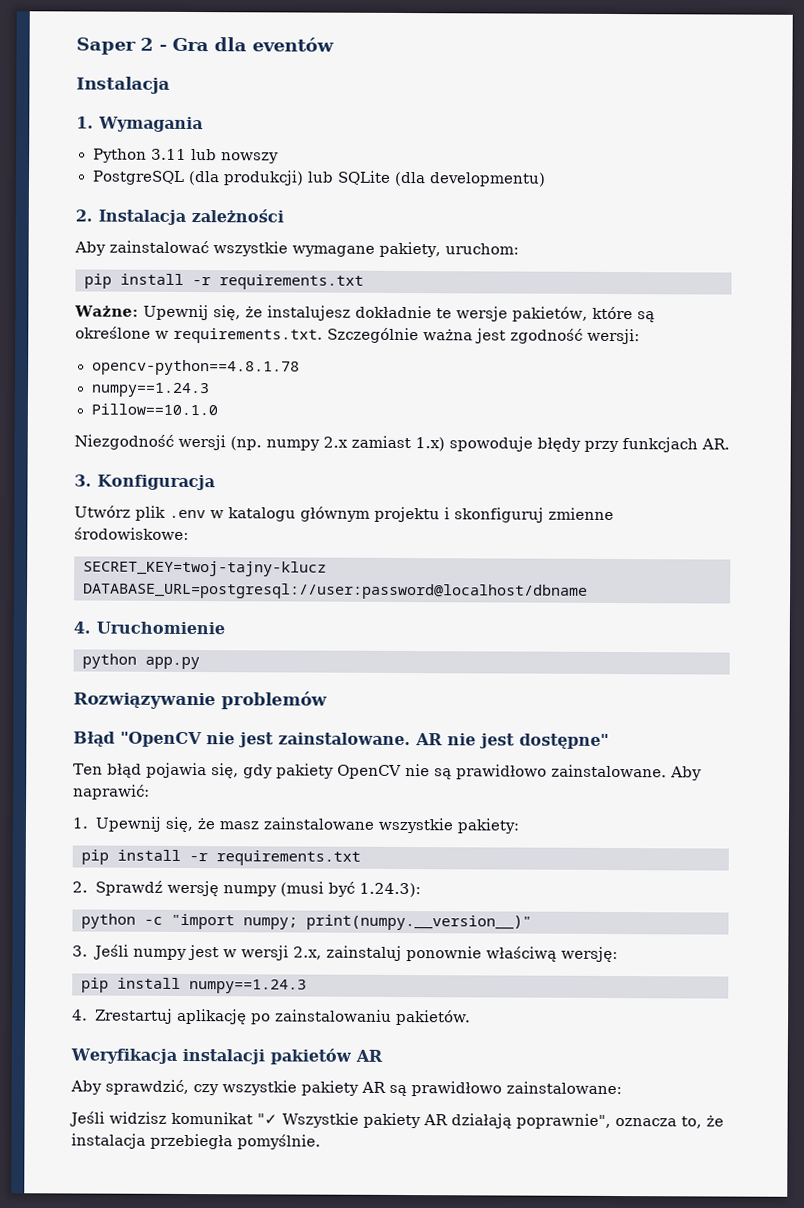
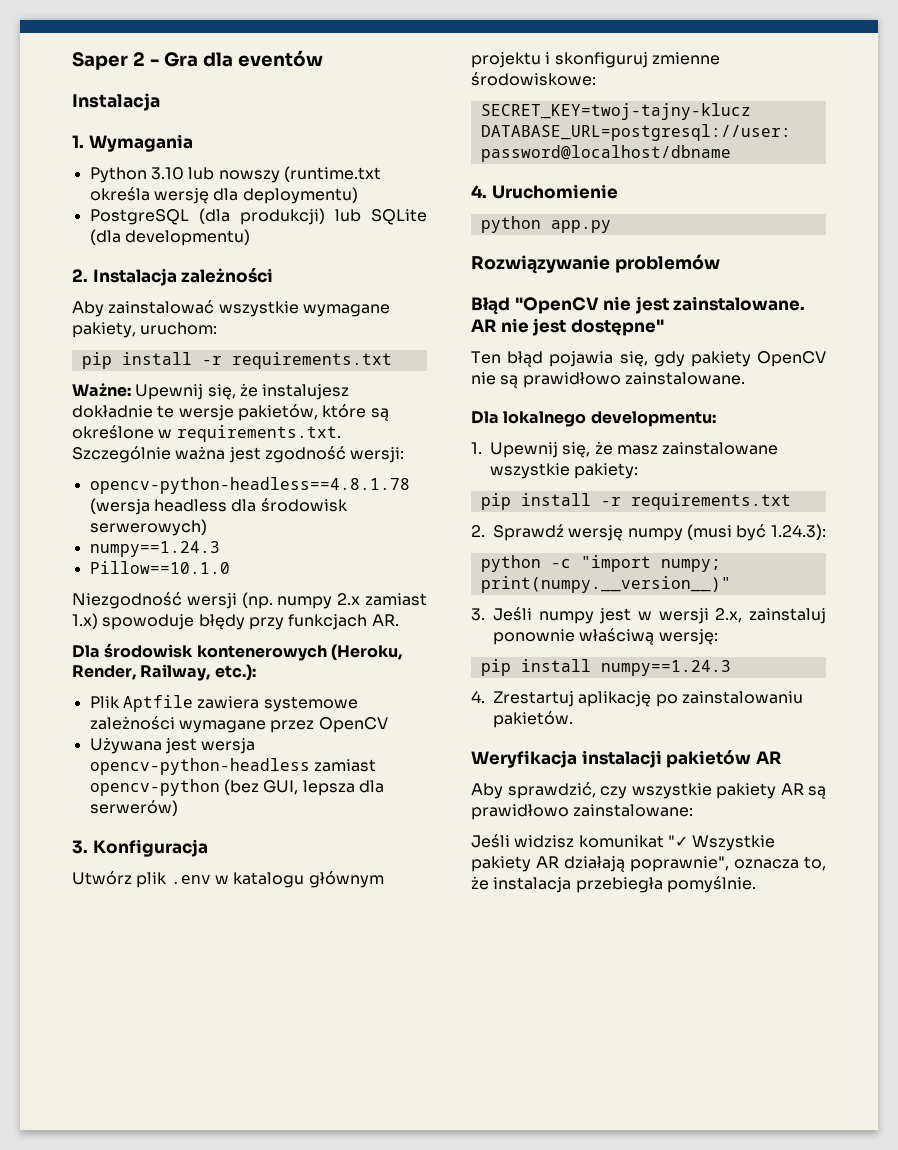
[150,148,187,160] 3.11 -> [150,167,184,180] 3.10
(279, 158) none -> [283,166,381,182] [89,187,358,204] (runtime.txt określa wersję dla deploymentu)
[91,359,300,376] opencv-python==4.8.1.78 -> [89,477,410,494] [89,498,348,515] [89,519,207,536] opencv-python-headless==4.8.1.78 (wersja headless dla środowisk serwerowych)
(730, 444) none -> [72,643,402,661] [72,664,256,681] [89,695,358,712] [89,716,388,733] [89,737,256,754] [89,758,376,775] [89,779,384,796] [89,800,178,816] // Dla środowisk kontenerowych (Heroku, Render, Railway, etc.): // Plik Aptfile zawiera systemowe zależności wymagane przez OpenCV // Używana jest wersja opencv-python-headless zamiast opencv-python (bez GUI, lepsza dla serwerów)
[669,766,702,781] [73,784,150,800] Aby naprawić: -> [471,411,716,427] // Dla lokalnego developmentu:

